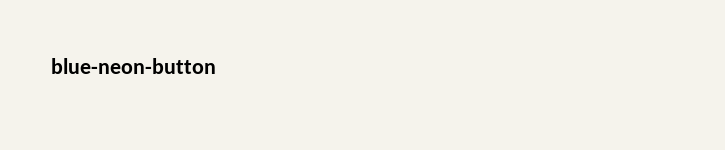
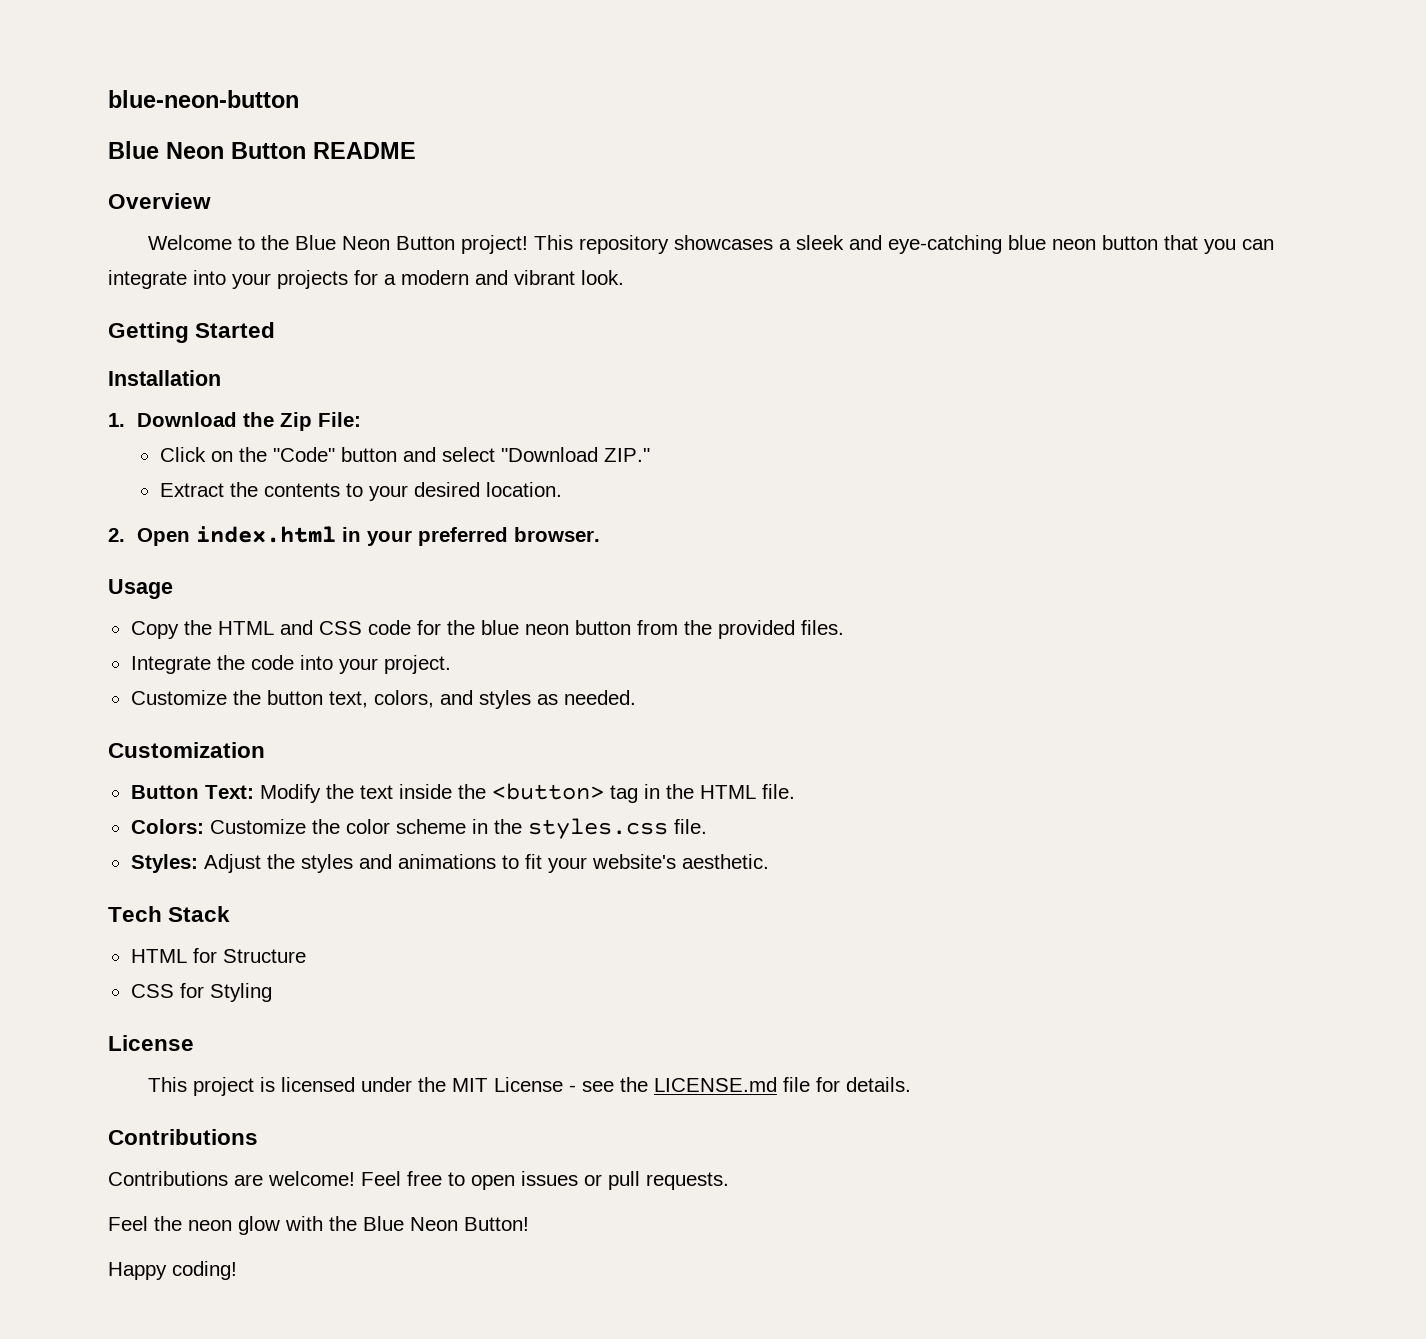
(216, 66) none -> [108,141,416,159] [108,193,211,209] [148,235,1275,254] [108,270,624,289] [108,322,276,343] [108,370,221,386] [108,412,362,431] [159,447,650,462] [159,482,562,501] [108,526,601,546] [108,579,173,599] [130,620,844,639] [130,655,451,674] [130,690,636,709] [108,742,265,758] [130,783,795,803] [130,818,707,839] [130,854,769,873] [108,906,231,922] [130,948,306,963] [130,983,272,1002] [108,1035,194,1051] [148,1077,912,1096] [108,1129,258,1145] [108,1171,729,1190] [108,1216,529,1235] [108,1261,237,1280] // Blue Neon Button README // Overview // Welcome to the Blue Neon Button project! This repository showcases a sleek and eye-catching blue neon button that you can integrate into your projects for a modern and vibrant look. // Getting Started // Installation // 1. Download the Zip File: // Click on the "Code" button and select "Download ZIP." // Extract the contents to your desired location. // 2. Open index.html in your preferred browser. // Usage // Copy the HTML and CSS code for the blue neon button from the provided files. // Integrate the code into your project. // Customize the button text, colors, and styles as needed. // Customization // Button Text: Modify the text inside the <button> tag in the HTML file. // Colors: Customize the color scheme in the styles.css file. // Styles: Adjust the styles and animations to fit your website's aesthetic. // Tech Stack // HTML for Structure // CSS for Styling // License // This project is licensed under the MIT License - see the LICENSE.md file for details. // Contributions // Contributions are welcome! Feel free to open issues or pull requests. // Feel the neon glow with the Blue Neon Button! // Happy coding!

